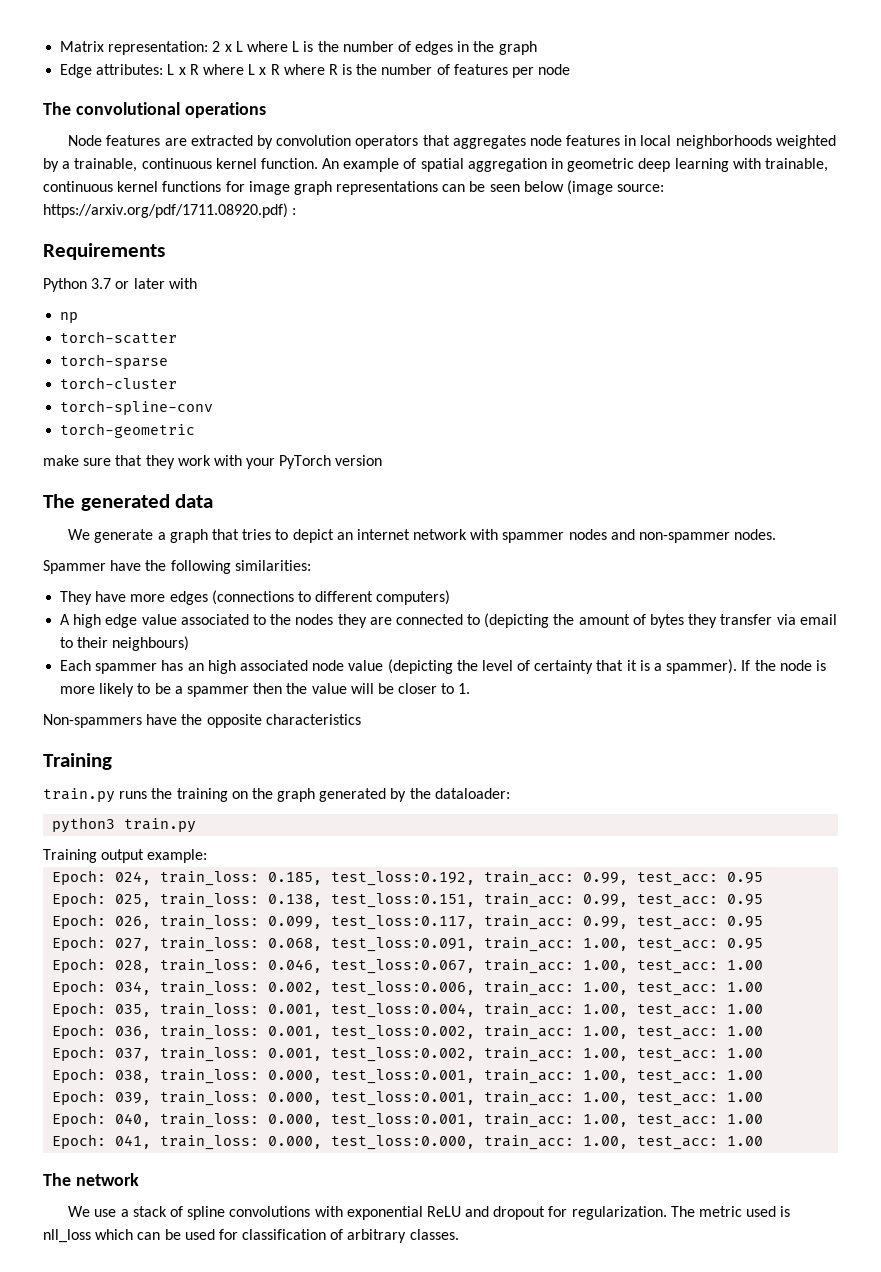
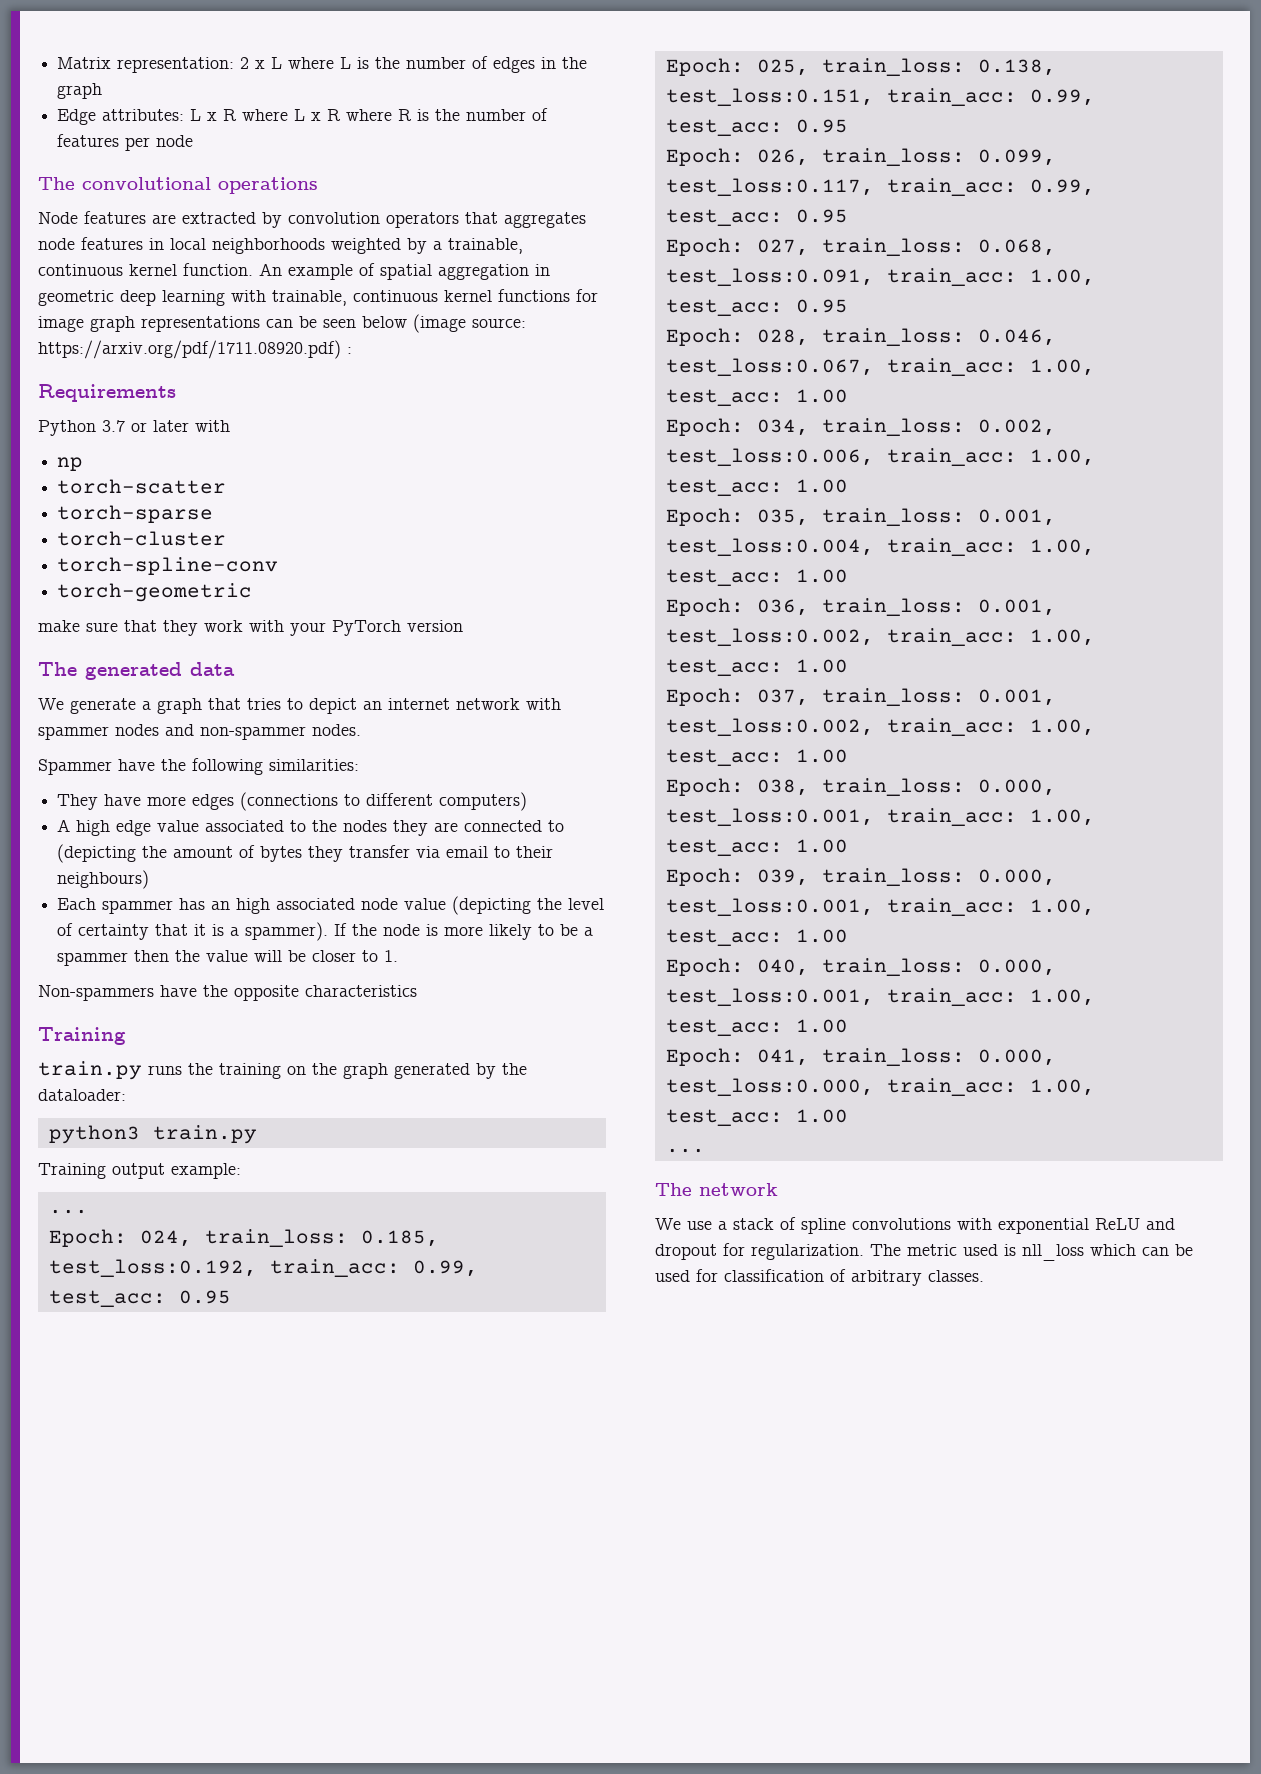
(208, 856) none -> [48,1209,88,1214] // ...
(764, 1141) none -> [665,1148,705,1153] // ...

